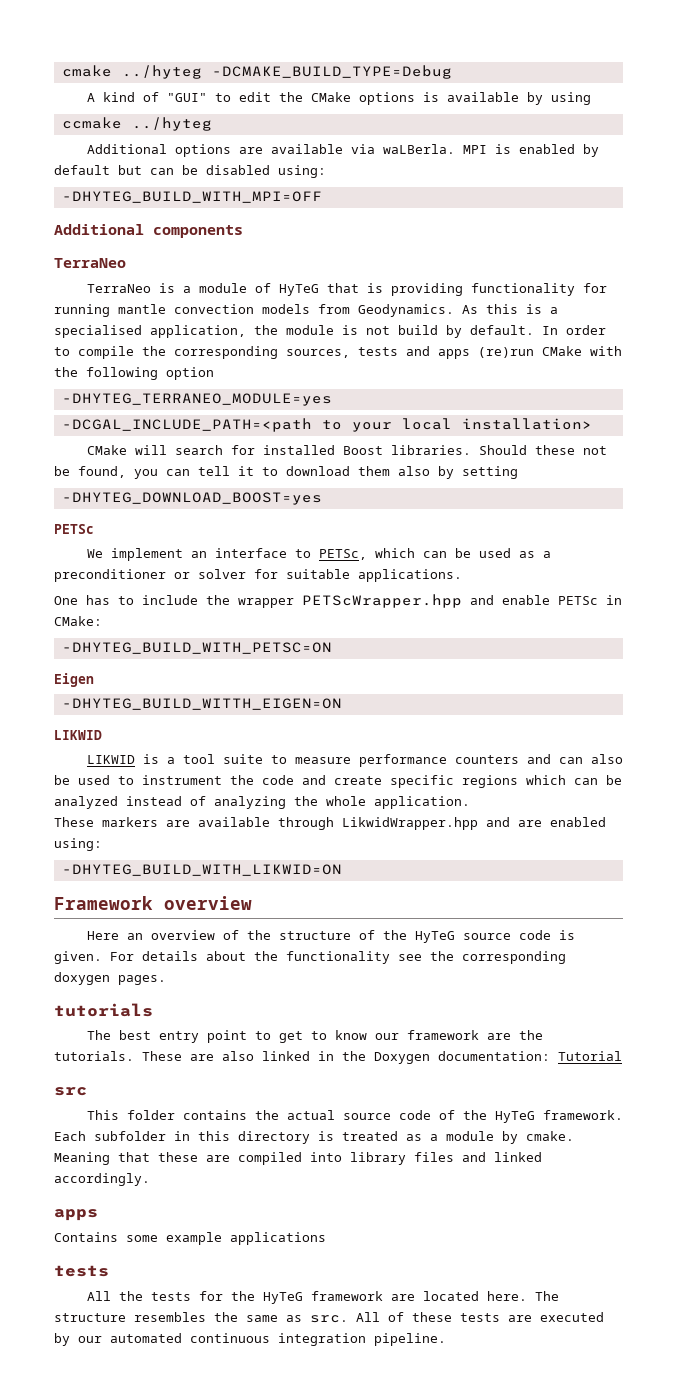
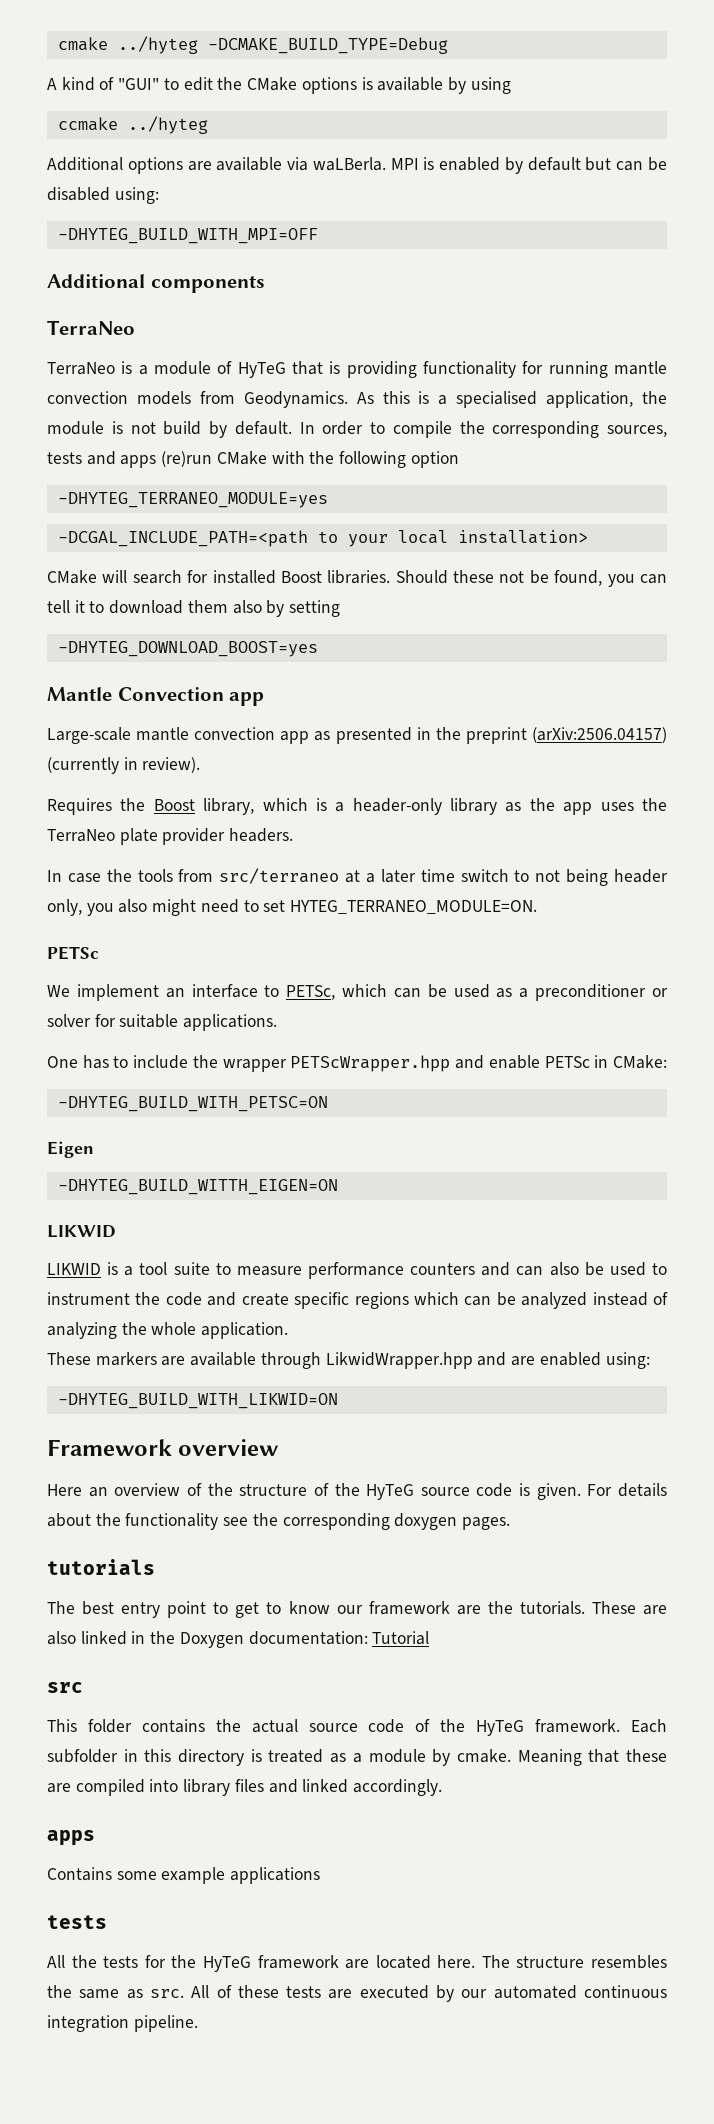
(322, 498) none -> [47,687,265,706] [47,727,667,744] [47,757,201,774] [47,798,668,815] [47,828,294,845] [47,868,668,886] [47,899,538,916] // Mantle Convection app // Large-scale mantle convection app as presented in the preprint (arXiv:2506.04157) (currently in review). // Requires the Boost library, which is a header-only library as the app uses the TerraNeo plate provider headers. // In case the tools from src/terraneo at a later time switch to not being header only, you also might need to set HYTEG_TERRANEO_MODULE=ON.

